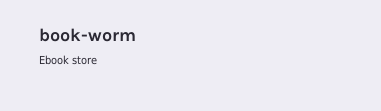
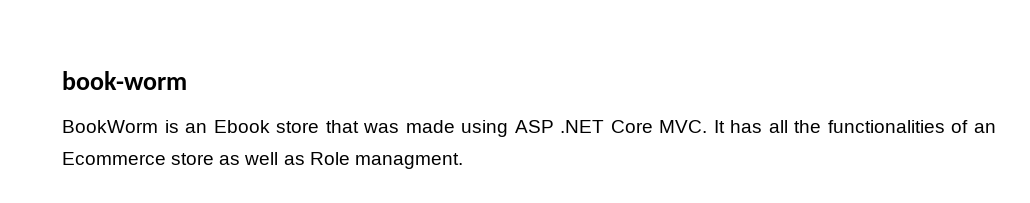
[39,55,97,65] Ebook store -> [62,120,996,137] [62,152,463,169] BookWorm is an Ebook store that was made using ASP .NET Core MVC. It has all the functionalities of an Ecommerce store as well as Role managment.

